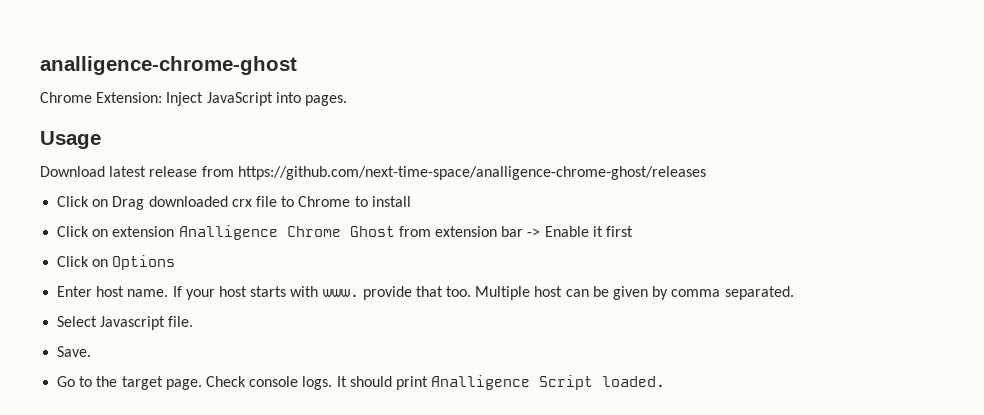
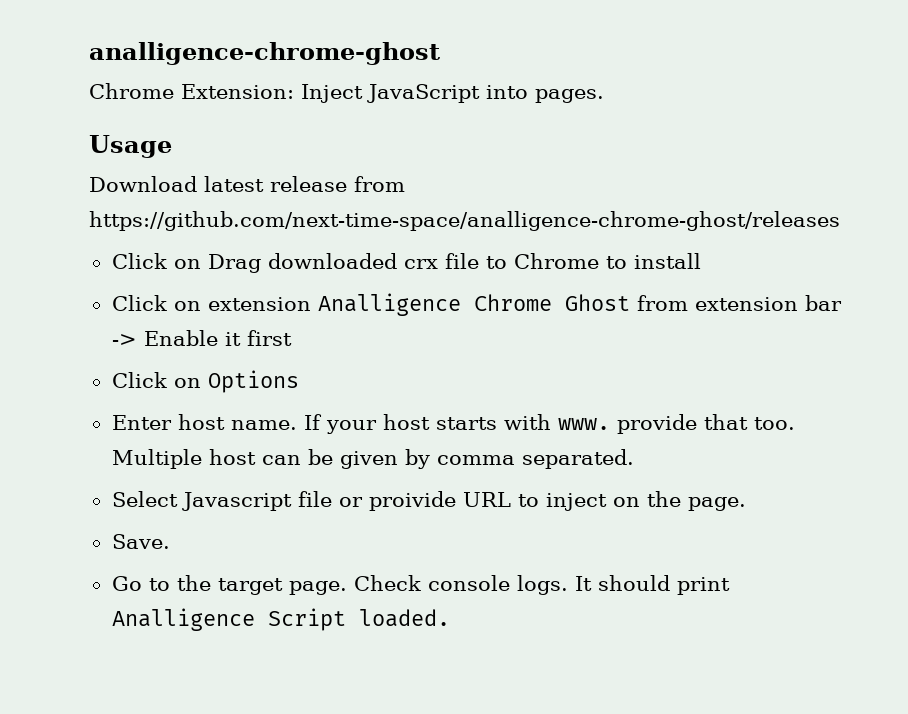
[168,316,194,327] file. -> [297,491,746,511] file or proivide URL to inject on the page.

